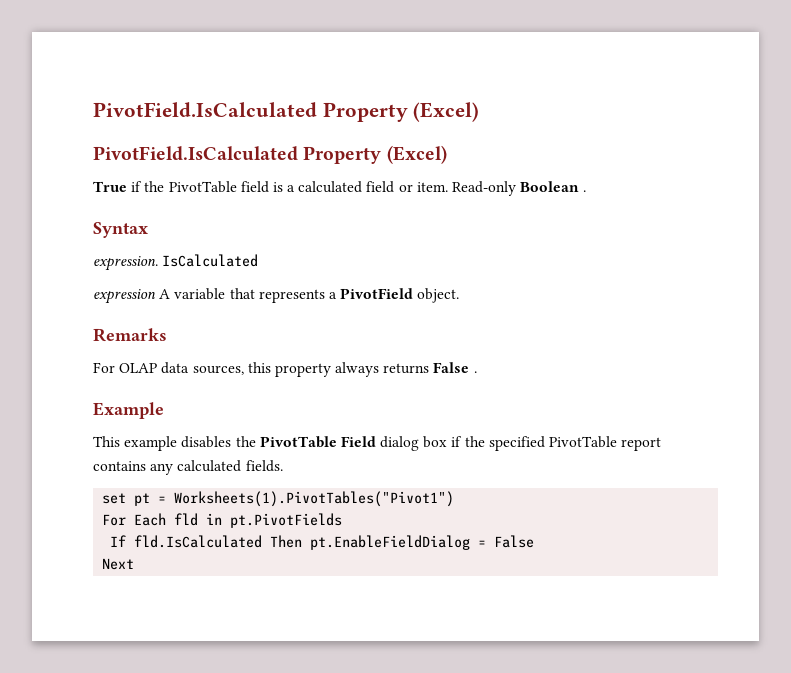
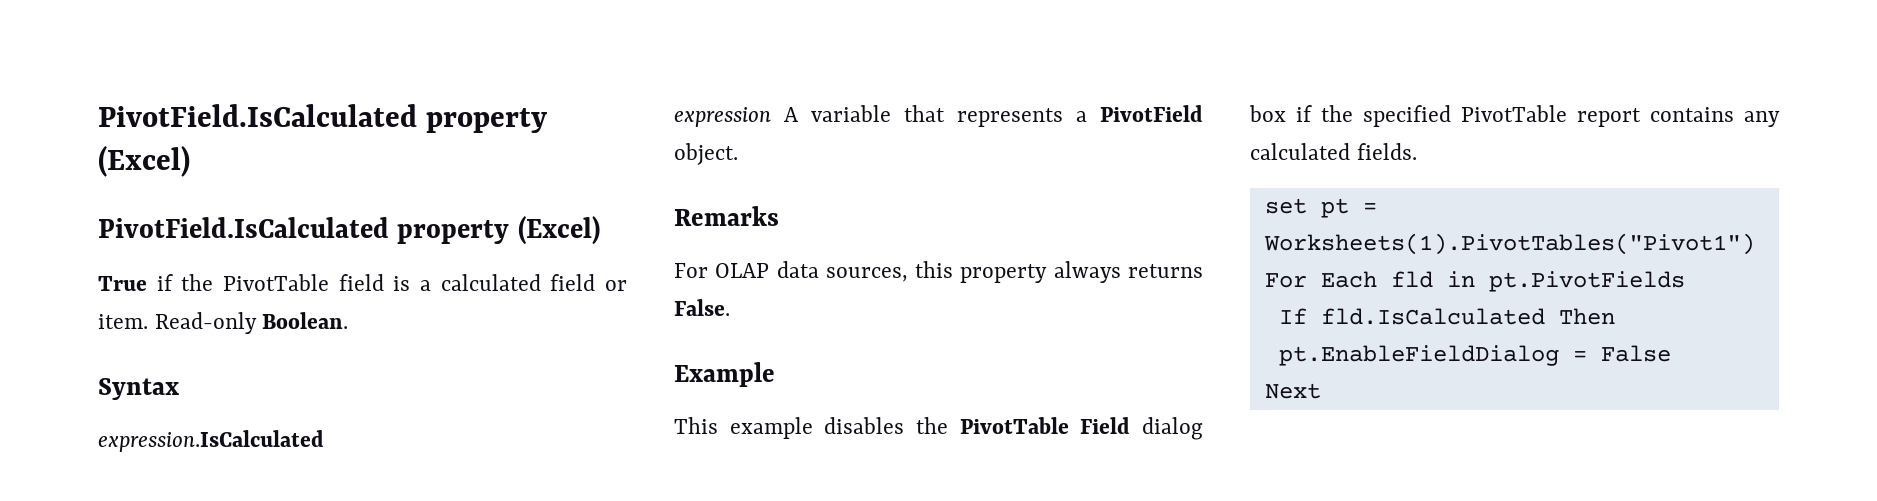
[93,102,408,122] PivotField.IsCalculated Property -> [98,104,548,133] PivotField.IsCalculated property
[303,146,382,164] Property -> [397,220,510,244] property
[520,181,587,192] Boolean . -> [262,312,349,329] Boolean.
[93,254,259,271] expression. IsCalculated -> [98,430,324,452] expression.IsCalculated
[433,362,477,373] False . -> [674,299,730,316] False.

